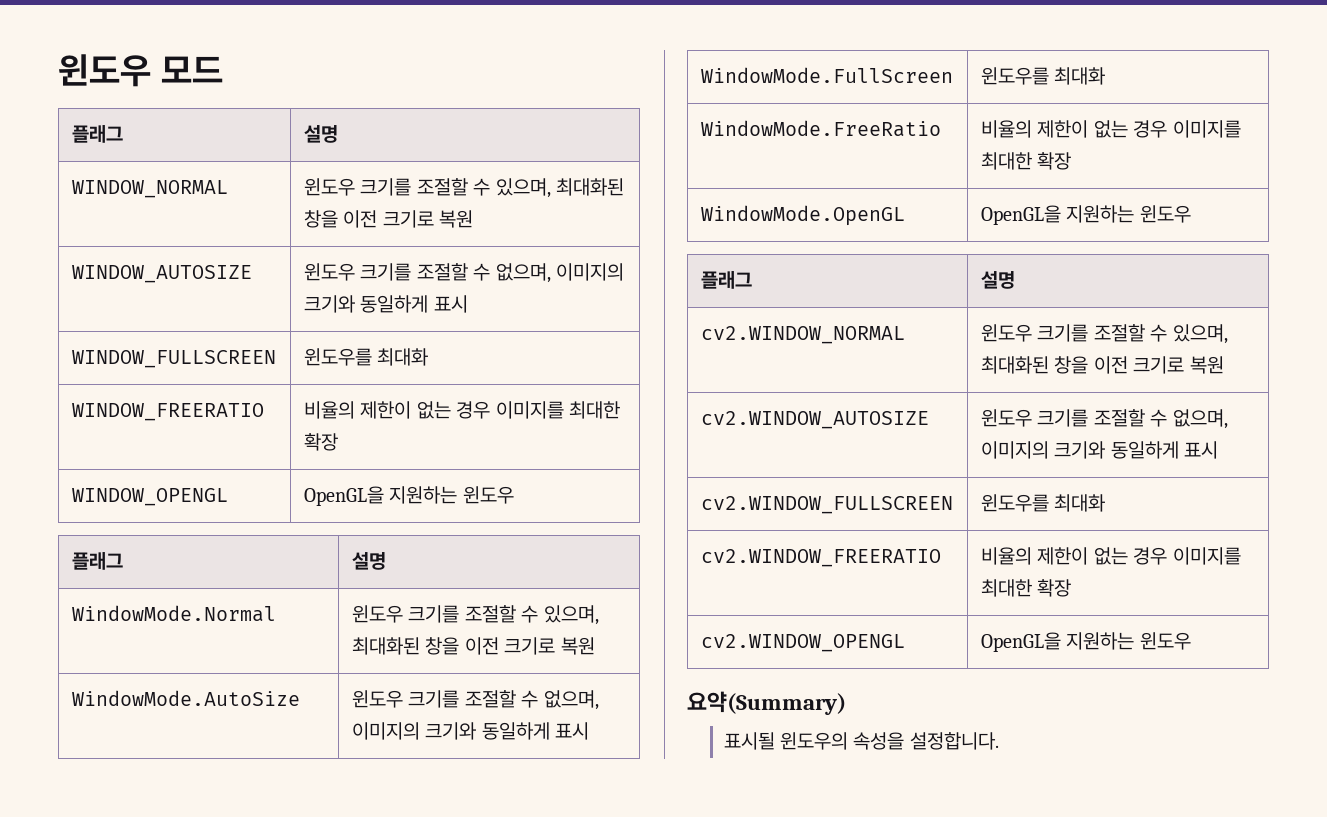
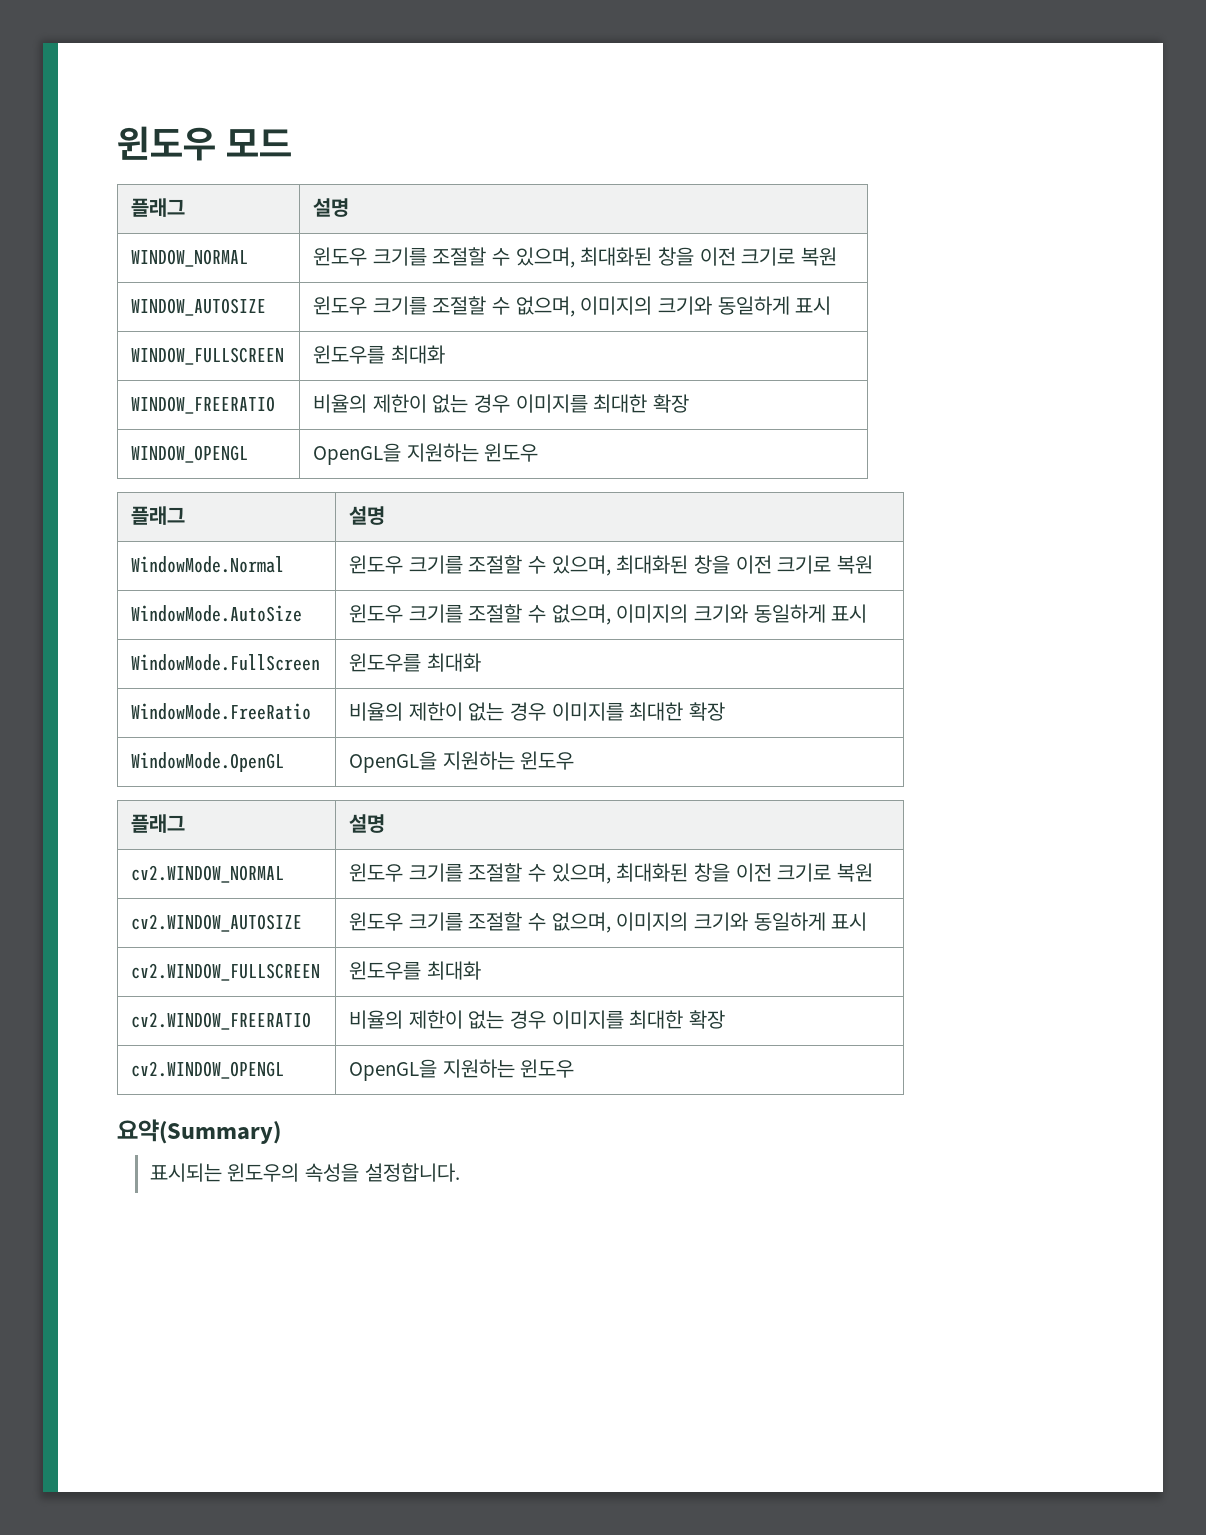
[723,732,775,750] 표시될 -> [149,1163,222,1182] 표시되는

